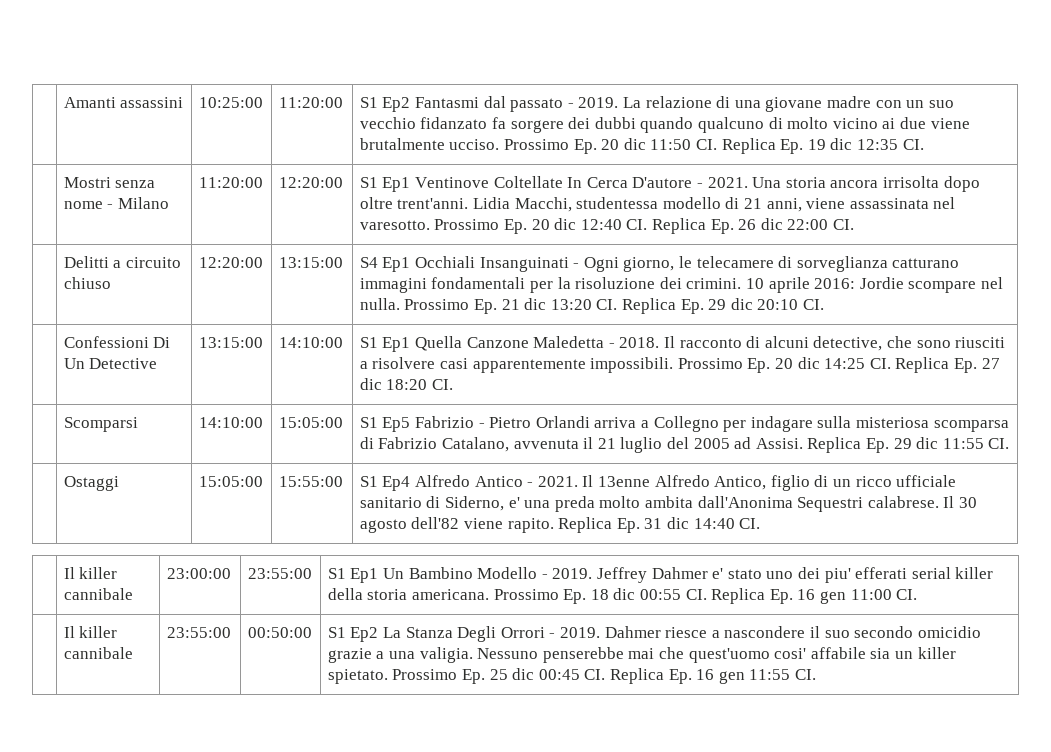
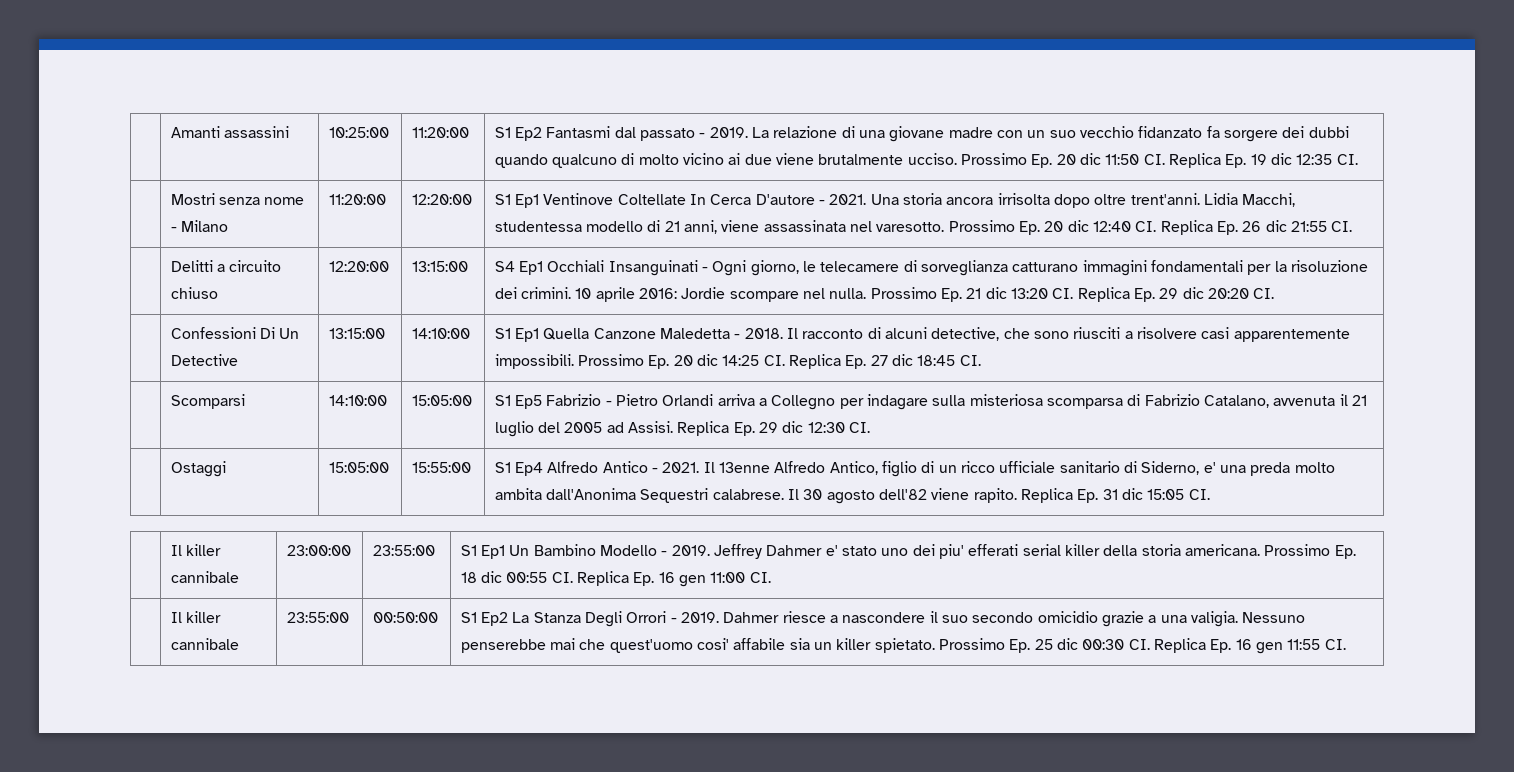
[787,219,829,230] 22:00 -> [1290,221,1327,232] 21:55
[757,299,799,310] 20:10 -> [1207,288,1249,299] 20:20
[386,379,428,390] 18:20 -> [917,355,956,366] 18:45
[942,438,984,449] 11:55 -> [807,422,845,433] 12:30
[693,518,735,529] 14:40 -> [1147,489,1185,500] 15:05
[538,669,580,680] 00:45 -> [1082,639,1125,650] 00:30

